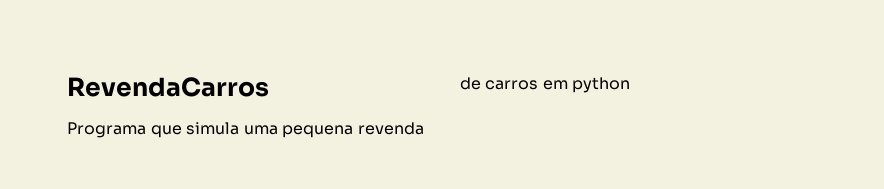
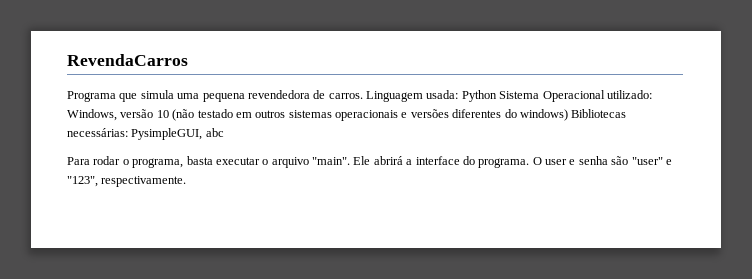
[358,122,424,135] [460,77,630,93] revenda de carros em python -> [247,90,652,102] [67,109,627,121] [67,128,224,140] [67,156,672,168] [67,176,187,187] revendedora de carros. Linguagem usada: Python Sistema Operacional utilizado: Windows, versão 10 (não testado em outros sistemas operacionais e versões diferentes do windows) Bibliotecas necessárias: PysimpleGUI, abc // Para rodar o programa, basta executar o arquivo "main". Ele abrirá a interface do programa. O user e senha são "user" e "123", respectivamente.

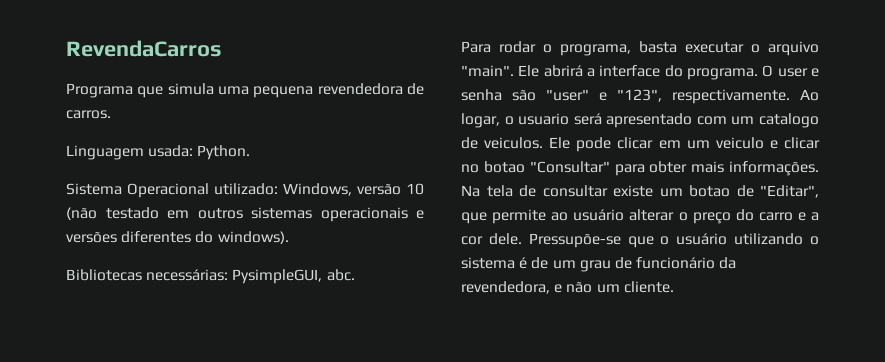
(363, 96) none -> (111, 114) //
[461,90,497,102] Python -> [197,145,251,160] Python. //
[519,109,568,121] windows) -> [217,231,289,244] windows). //
[205,128,224,137] abc -> [326,269,355,281] abc.
(187, 181) none -> [800,89,819,101] [461,113,819,128] [461,137,820,152] [461,161,819,176] [461,185,819,198] [461,209,819,224] [461,233,819,248] [461,257,737,272] [461,281,674,294] Ao logar, o usuario será apresentado com um catalogo de veiculos. Ele pode clicar em um veiculo e clicar no botao "Consultar" para obter mais informações. Na tela de consultar existe um botao de "Editar", que permite ao usuário alterar o preço do carro e a cor dele. Pressupõe-se que o usuário utilizando o sistema é de um grau de funcionário da revendedora, e não um cliente.

